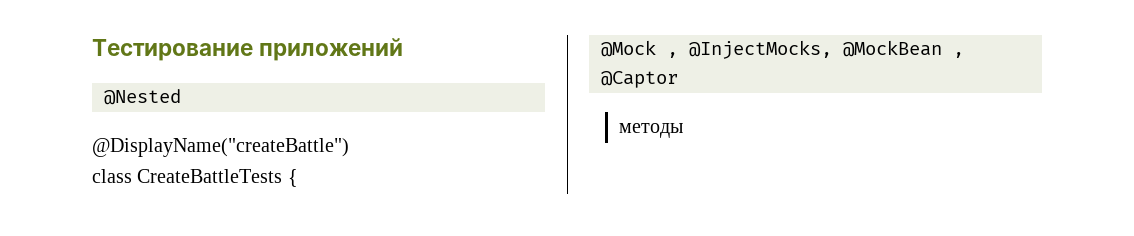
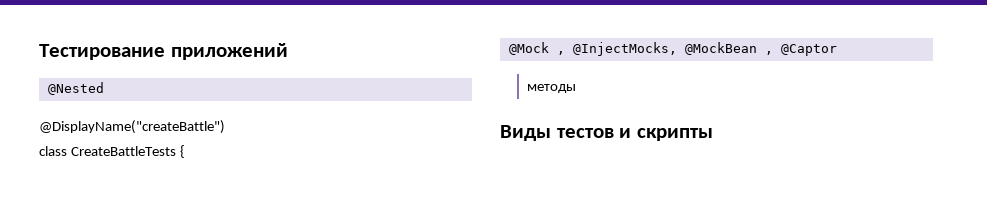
(684, 130) none -> [500,125,713,141] // Виды тестов и скрипты

